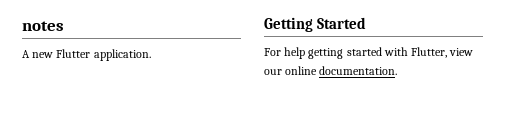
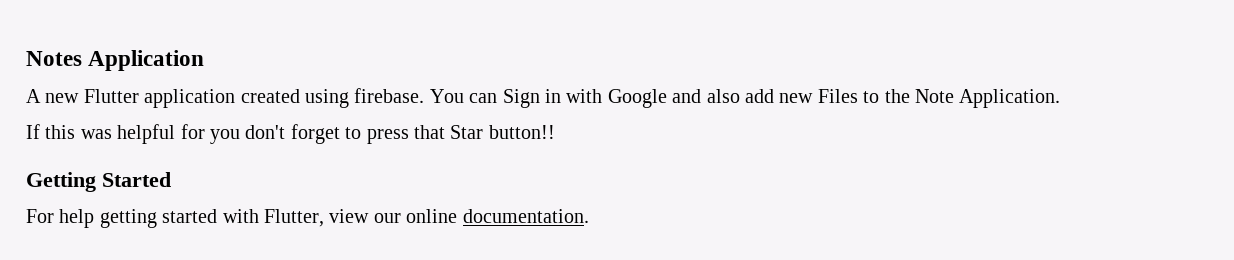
[22,21,64,31] notes -> [26,50,205,71] Notes Application
[93,49,151,61] application. -> [144,88,1061,108] [26,124,555,144] application created using firebase. You can Sign in with Google and also add new Files to the Note Application. // If this was helpful for you don't forget to press that Star button!!

